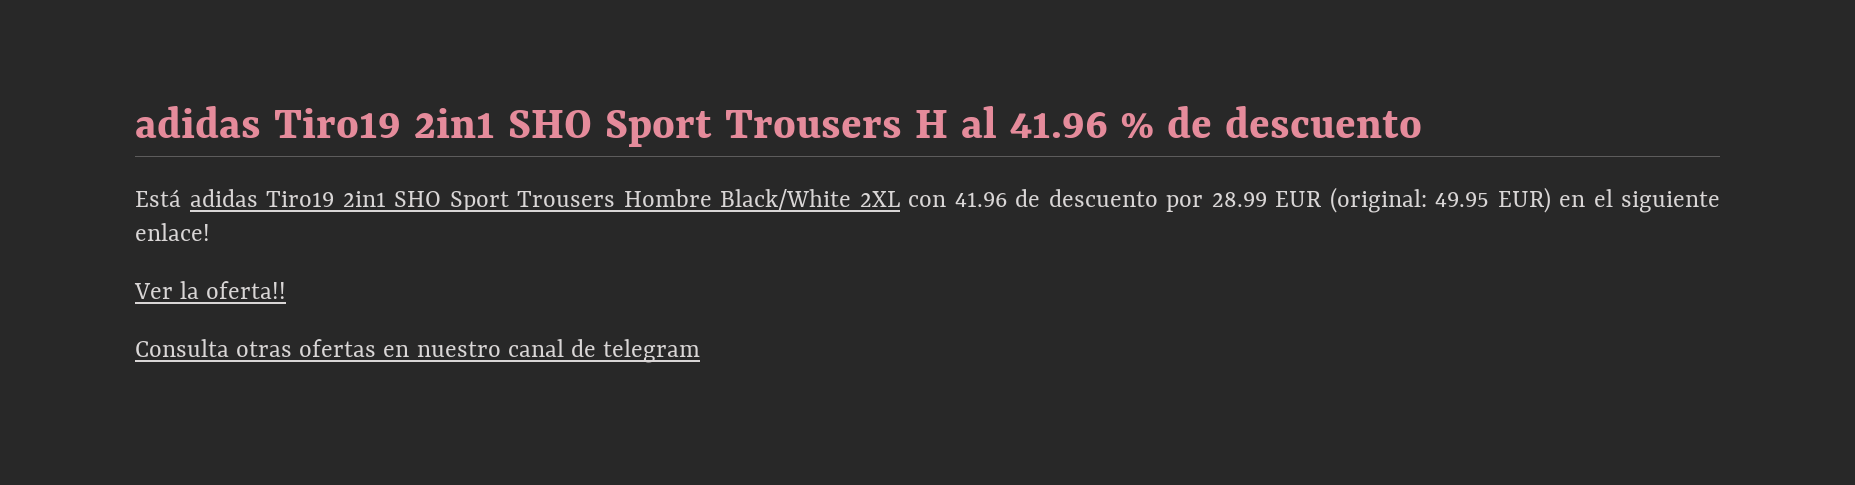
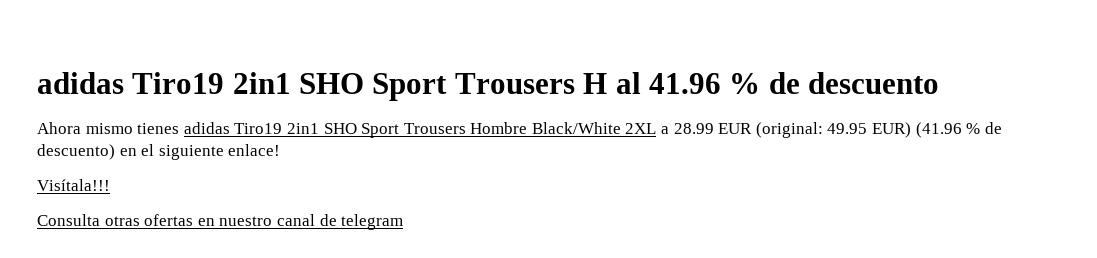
[135,189,181,207] Está -> [37,122,180,134] Ahora mismo tienes
[908,189,1203,212] con 41.96 de descuento por -> [661,126,670,134] a
(1551, 200) none -> [915,122,1002,138] [37,144,115,160] (41.96 % de descuento)
[134,281,287,299] Ver la oferta!! -> [37,179,110,191] Visítala!!!

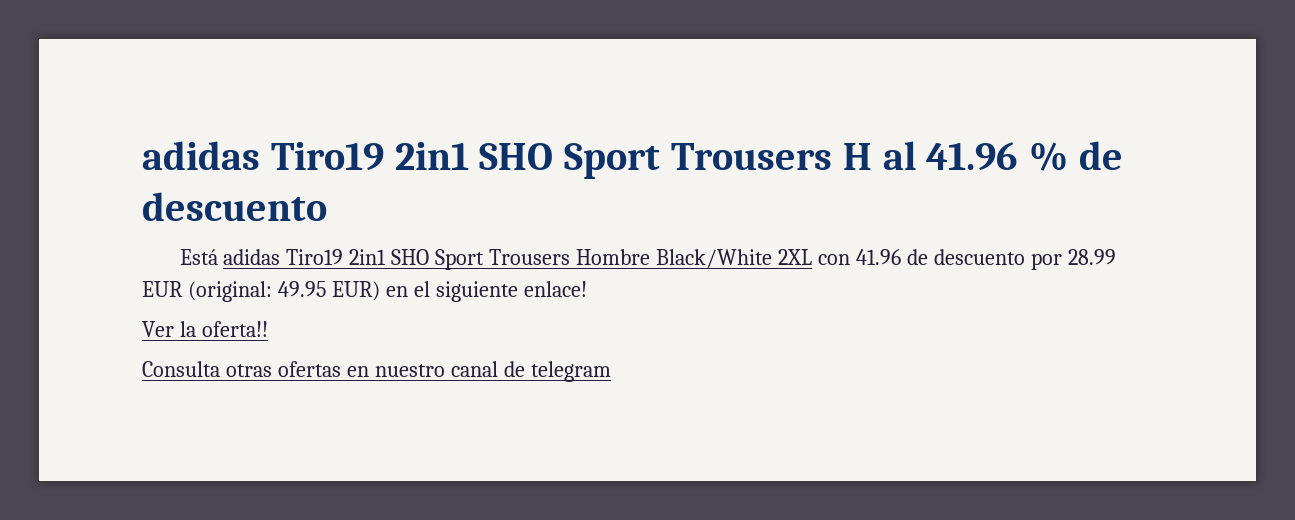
[37,122,180,134] Ahora mismo tienes -> [179,249,218,265] Está
[661,126,670,134] a -> [817,249,1062,270] con 41.96 de descuento por
[915,122,1002,138] [37,144,115,160] (41.96 % de descuento) -> (380, 291) none
[37,179,110,191] Visítala!!! -> [142,321,268,337] Ver la oferta!!

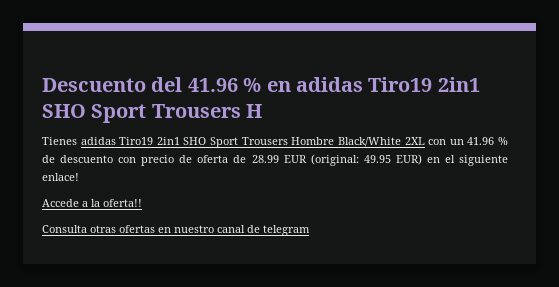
(142, 155) none -> [42,77,291,92] Descuento del 41.96 % en
[882,141,1123,171] [142,192,327,221] [179,249,218,265] al 41.96 % de descuento // Está -> [42,137,77,145] // Tienes
[855,249,1062,270] 41.96 de descuento por -> [449,137,509,145] [42,155,247,166] un 41.96 % de descuento con precio de oferta de
[142,321,174,337] Ver -> [42,199,88,207] Accede a

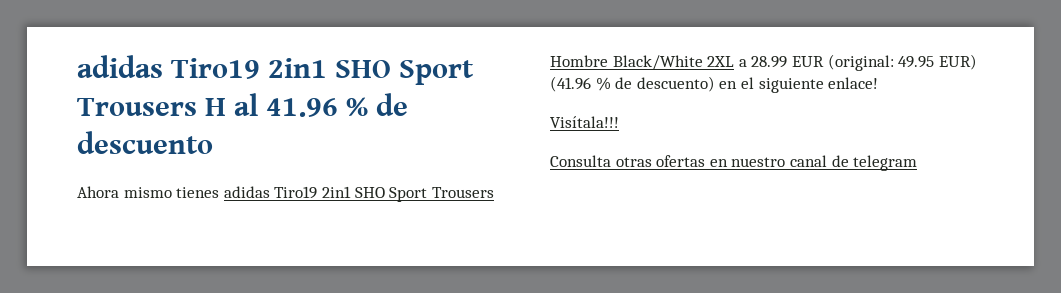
[42,77,291,92] Descuento del 41.96 % en -> (77, 66) none
[42,137,77,145] // Tienes -> [234,93,408,117] [77,131,213,154] [77,186,220,198] al 41.96 % de descuento // Ahora mismo tienes
[428,137,509,145] [42,155,247,166] con un 41.96 % de descuento con precio de oferta de -> [738,59,747,67] a
(422, 159) none -> [550,76,715,92] (41.96 % de descuento)
[42,199,142,207] Accede a la oferta!! -> [550,116,619,128] Visítala!!!

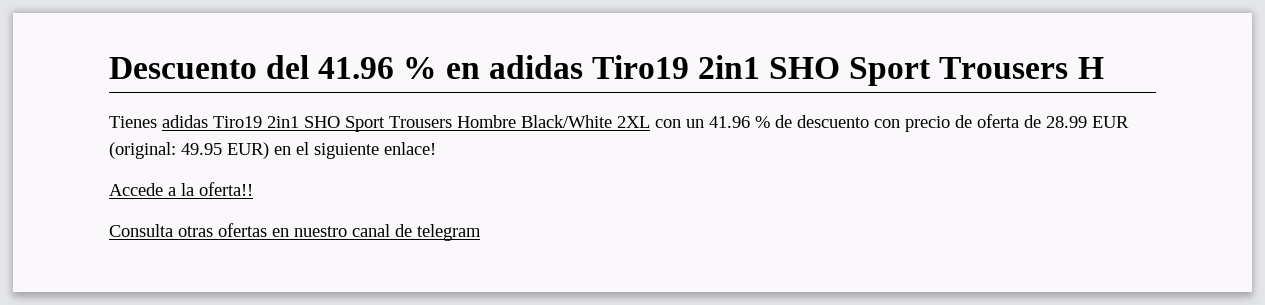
(77, 66) none -> [109,55,481,79] Descuento del 41.96 % en
[234,93,408,117] [77,131,213,154] [77,186,220,198] al 41.96 % de descuento // Ahora mismo tienes -> [109,116,157,128] // Tienes
[738,59,747,67] a -> [655,114,1041,132] con un 41.96 % de descuento con precio de oferta de
[550,76,715,92] (41.96 % de descuento) -> (269, 150) none
[550,116,619,128] Visítala!!! -> [109,182,253,196] Accede a la oferta!!

